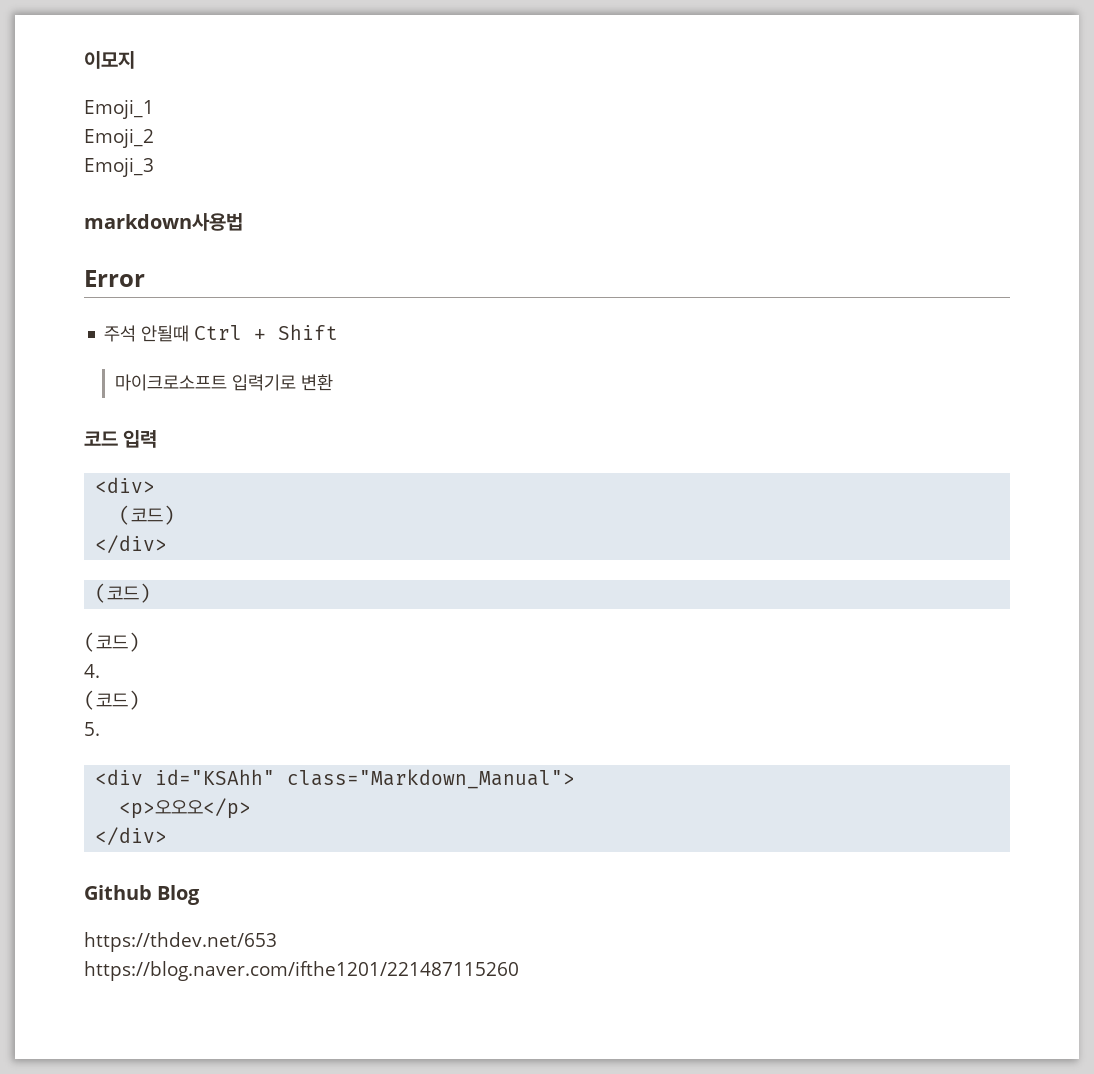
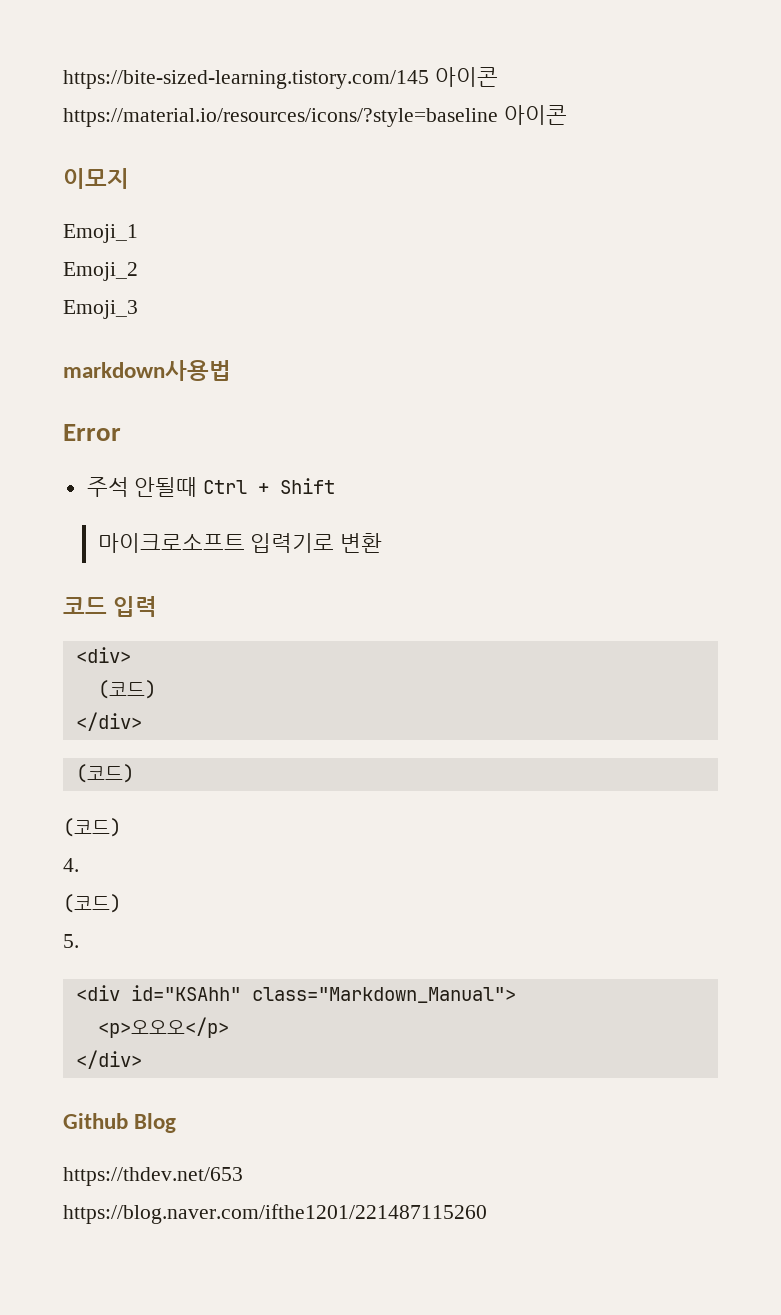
(84, 60) none -> [63,67,498,89] [63,105,567,127] https://bite-sized-learning.tistory.com/145 아이콘 https://material.io/resources/icons/?style=baseline 아이콘 //

